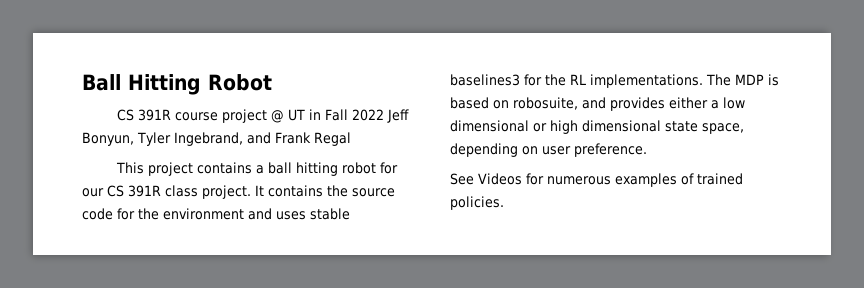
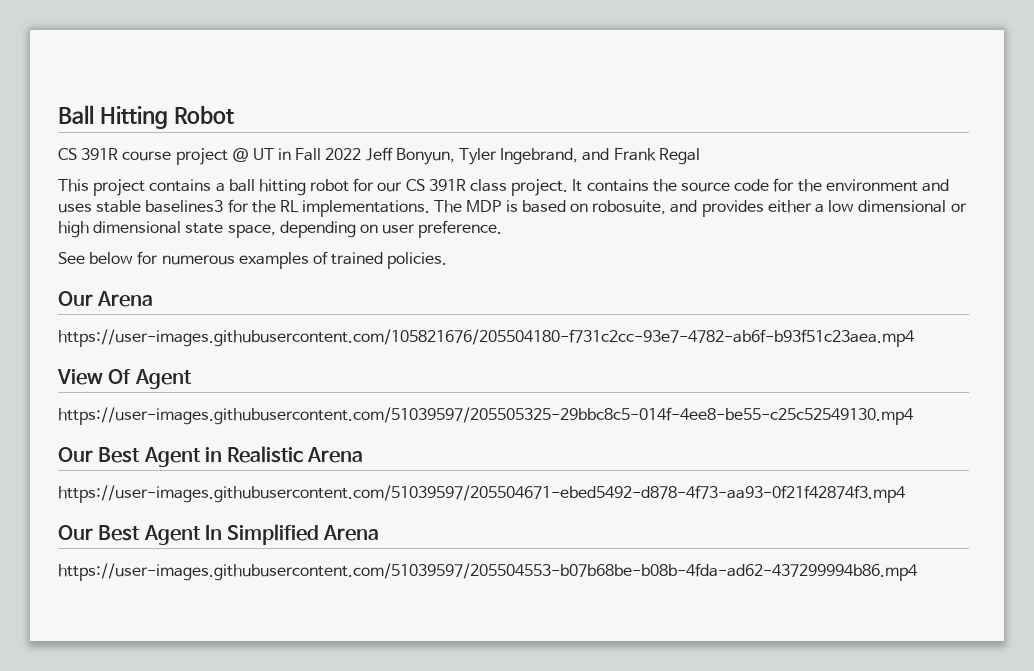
[478,173,522,185] Videos -> [89,252,134,264] below
(504, 203) none -> [58,291,154,307] [58,329,915,347] [57,369,192,389] [58,407,914,425] [58,446,364,467] [58,485,906,503] [58,524,380,545] [58,563,918,581] // Our Arena // https://user-images.githubusercontent.com/105821676/205504180-f731c2cc-93e7-4782-ab6f-b93f51c23aea.mp4 // View Of Agent // https://user-images.githubusercontent.com/51039597/205505325-29bbc8c5-014f-4ee8-be55-c25c52549130.mp4 // Our Best Agent in Realistic Arena // https://user-images.githubusercontent.com/51039597/205504671-ebed5492-d878-4f73-aa93-0f21f42874f3.mp4 // Our Best Agent In Simplified Arena // https://user-images.githubusercontent.com/51039597/205504553-b07b68be-b08b-4fda-ad62-437299994b86.mp4

